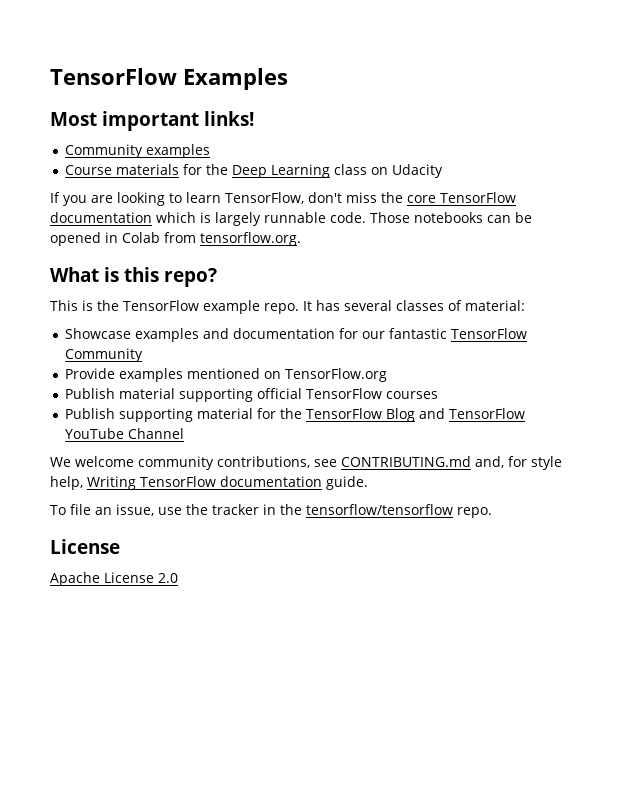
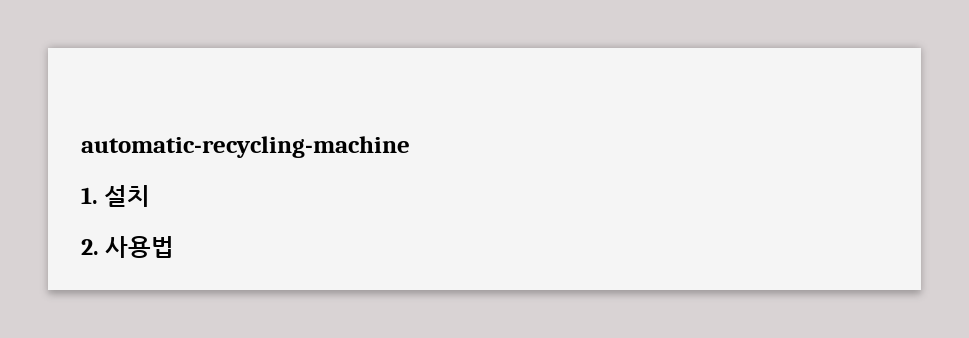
[50,68,288,90] [50,111,255,131] [65,144,211,158] [65,164,444,178] [50,192,516,206] [50,212,532,226] [50,232,301,246] [50,267,218,287] [50,300,525,314] [65,328,528,342] [65,348,144,362] [65,368,388,382] [65,388,439,402] [65,408,526,422] [65,428,185,439] [50,456,562,470] [50,476,368,490] [50,504,492,518] [50,539,120,554] [50,572,178,586] TensorFlow Examples // Most important links! // Community examples // Course materials for the Deep Learning class on Udacity // If you are looking to learn TensorFlow, don't miss the core TensorFlow documentation which is largely runnable code. Those notebooks can be opened in Colab from tensorflow.org. // What is this repo? // This is the TensorFlow example repo. It has several classes of material: // Showcase examples and documentation for our fantastic TensorFlow Community // Provide examples mentioned on TensorFlow.org // Publish material supporting official TensorFlow courses // Publish supporting material for the TensorFlow Blog and TensorFlow YouTube Channel // We welcome community contributions, see CONTRIBUTING.md and, for style help, Writing TensorFlow documentation guide. // To file an issue, use the tracker in the tensorflow/tensorflow repo. // License // Apache License 2.0 -> [81,136,410,158] [81,185,151,207] [81,236,175,258] automatic-recycling-machine // 1. 설치 // 2. 사용법

